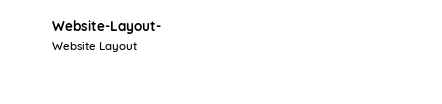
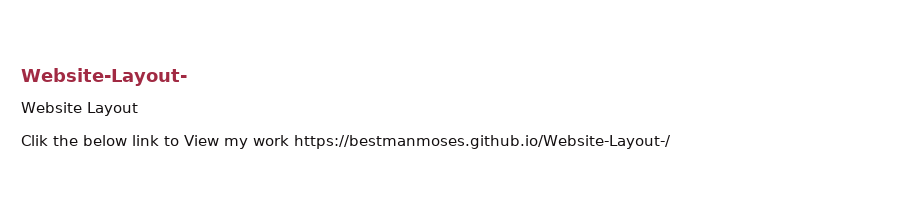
(138, 47) none -> [21,135,671,149] // Clik the below link to View my work https://bestmanmoses.github.io/Website-Layout-/

